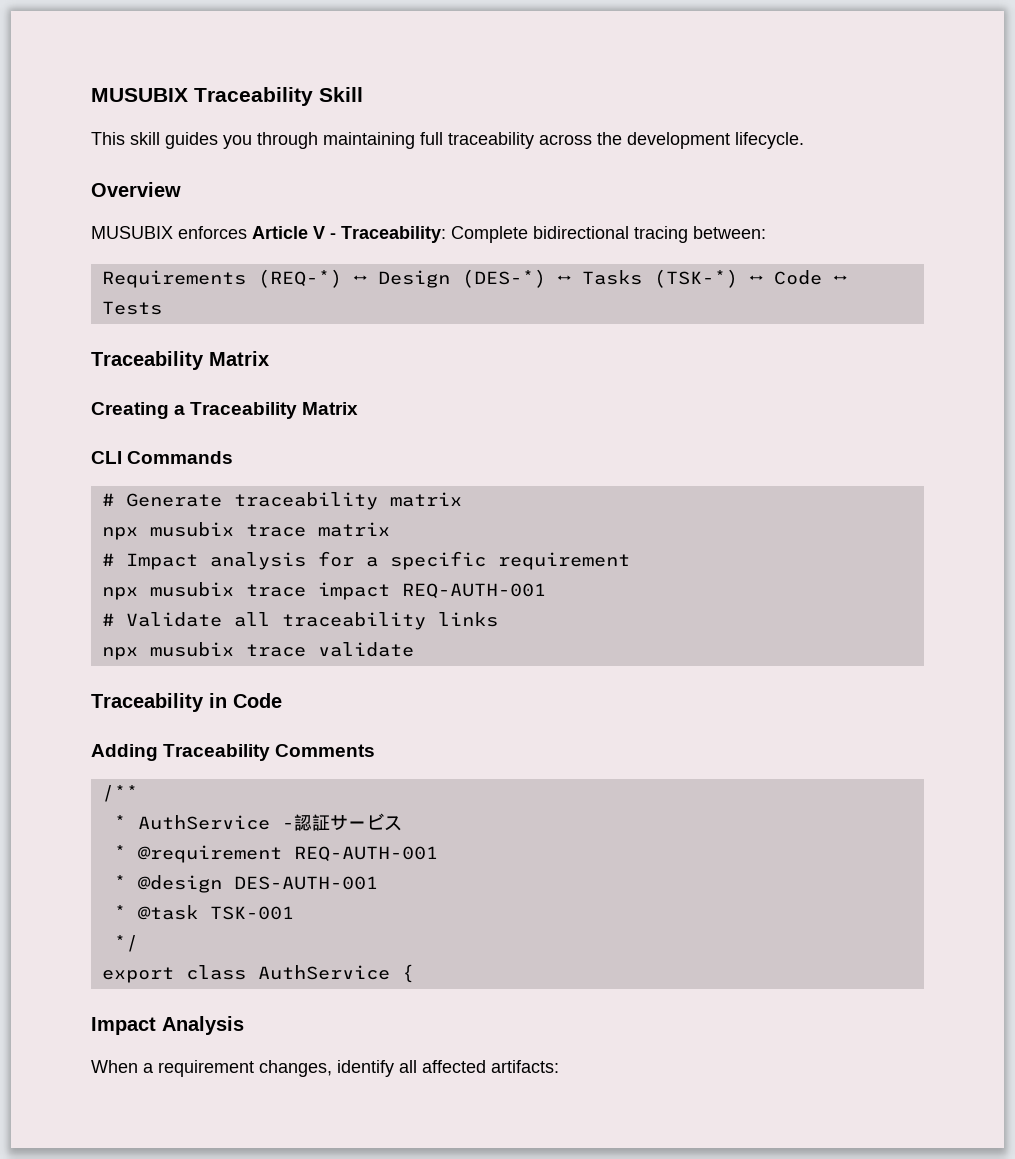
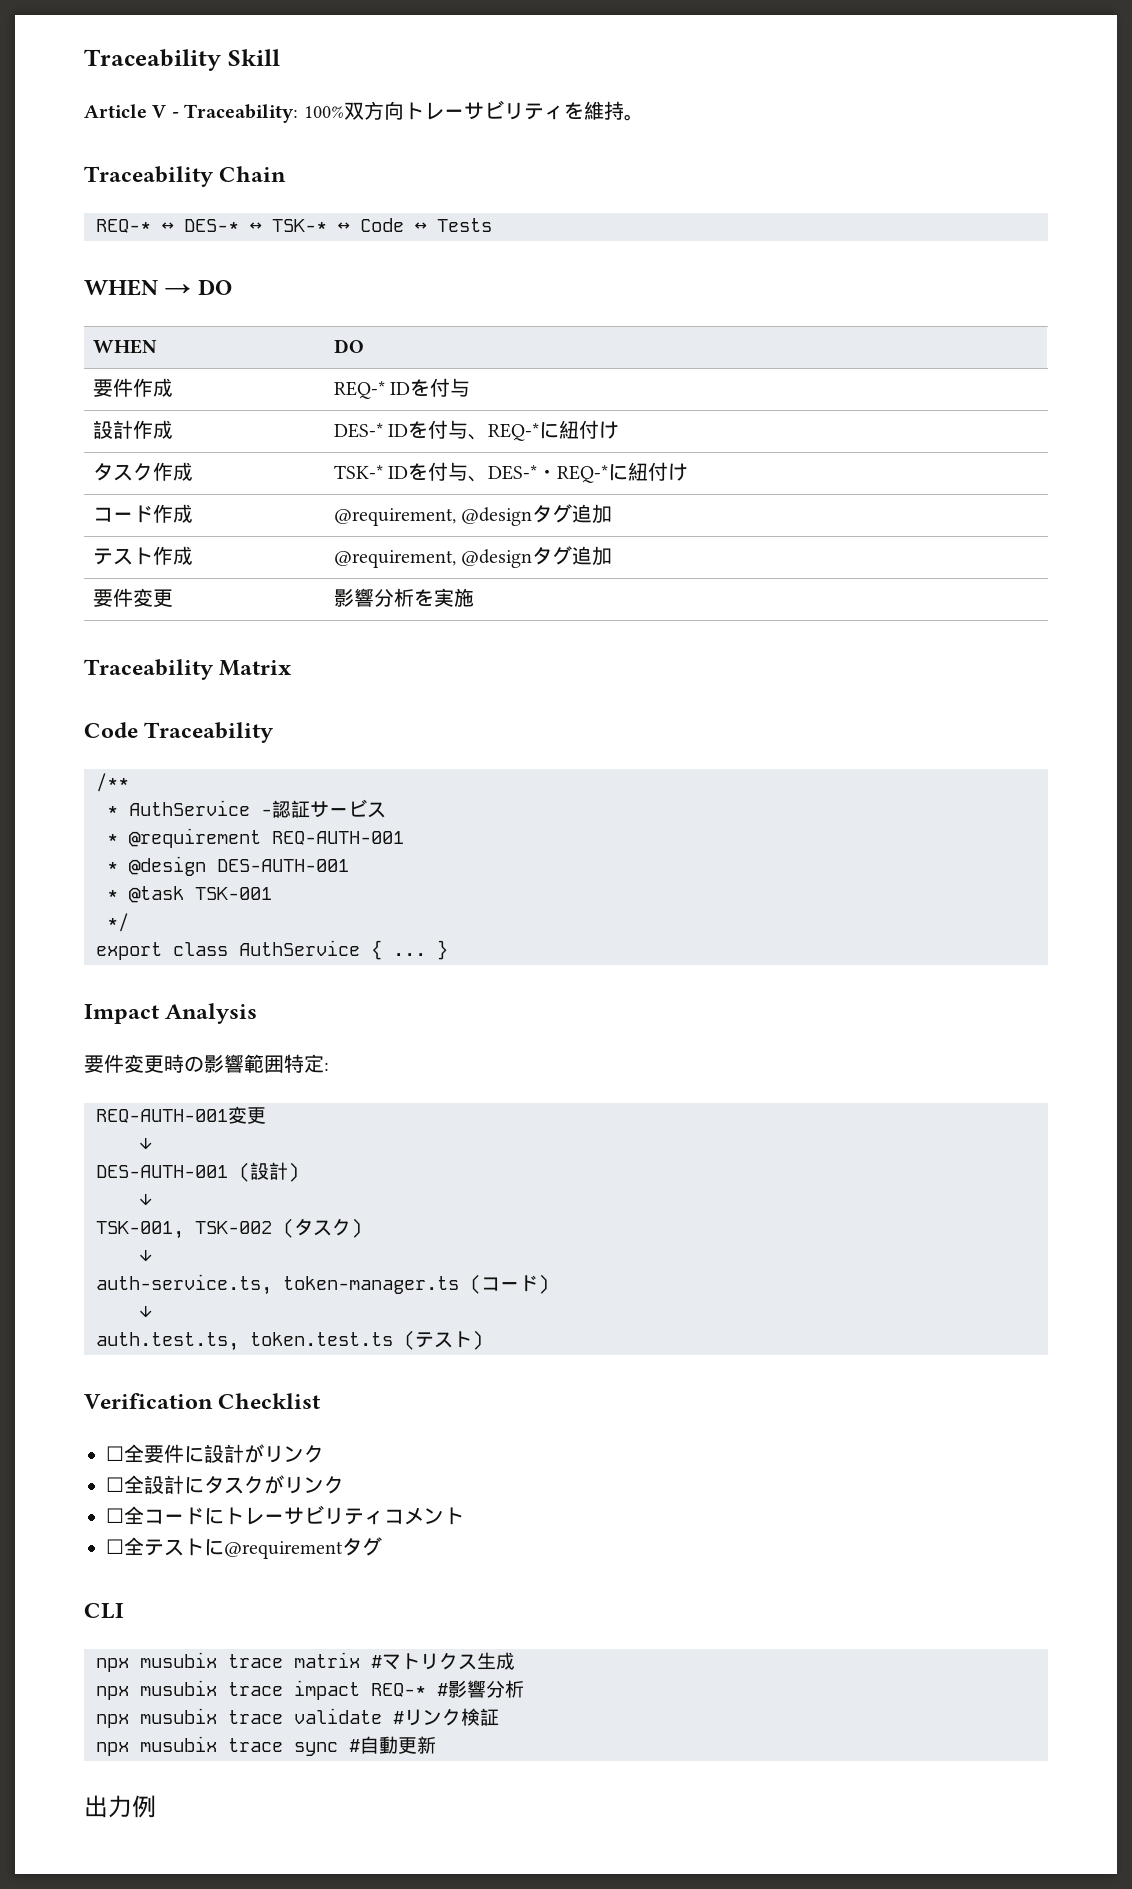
[91,88,188,102] MUSUBIX -> (84, 60) none
[91,132,804,149] [91,182,181,197] [91,226,766,243] [101,269,847,288] [101,301,162,315] [91,351,269,370] [91,402,359,419] [91,451,234,464] [101,492,462,510] [101,522,390,540] [101,551,630,570] [101,582,546,600] [101,612,498,630] [101,642,414,660] [91,693,282,712] [91,744,376,761] This skill guides you through maintaining full traceability across the development lifecycle. // Overview // MUSUBIX enforces Article V - Traceability: Complete bidirectional tracing between: // Requirements (REQ-*) ↔ Design (DES-*) ↔ Tasks (TSK-*) ↔ Code ↔ Tests // Traceability Matrix // Creating a Traceability Matrix // CLI Commands // # Generate traceability matrix // npx musubix trace matrix // # Impact analysis for a specific requirement // npx musubix trace impact REQ-AUTH-001 // # Validate all traceability links // npx musubix trace validate // Traceability in Code // Adding Traceability Comments -> [84,100,644,123] [84,166,287,187] [96,218,492,233] [84,279,232,296] [92,339,157,354] [333,339,364,353] [92,378,173,397] [333,378,471,399] [92,420,173,439] [333,420,620,441] [92,462,193,481] [333,462,689,483] [92,504,193,523] [333,504,613,526] [92,546,193,565] [333,546,613,568] [92,588,173,607] [333,588,474,607] [84,659,292,680] [84,722,275,743] Article V - Traceability: 100%双方向トレーサビリティを維持。 // Traceability Chain // REQ-* ↔ DES-* ↔ TSK-* ↔ Code ↔ Tests // WHEN → DO // WHEN | DO // 要件作成 | REQ-* IDを付与 // 設計作成 | DES-* IDを付与、REQ-*に紐付け // タスク作成 | TSK-* IDを付与、DES-*・REQ-*に紐付け // コード作成 | @requirement, @designタグ追加 // テスト作成 | @requirement, @designタグ追加 // 要件変更 | 影響分析を実施 // Traceability Matrix // Code Traceability
(414, 973) none -> [393,940,448,960] ... }
[91,1060,559,1077] When a requirement changes, identify all affected artifacts: -> [84,1054,329,1073] [96,1106,266,1124] [139,1138,152,1150] [96,1162,299,1182] [139,1194,152,1206] [96,1218,362,1239] [139,1250,152,1262] [96,1274,549,1295] [139,1306,152,1318] [96,1330,483,1351] [84,1393,322,1409] [106,1444,324,1463] [106,1475,344,1494] [106,1505,464,1525] [106,1537,382,1559] [84,1603,124,1619] [96,1652,515,1672] [96,1680,524,1700] [96,1708,499,1728] [96,1736,436,1756] [84,1795,156,1818] 要件変更時の影響範囲特定: // REQ-AUTH-001変更 // ↓ // DES-AUTH-001 (設計) // ↓ // TSK-001, TSK-002 (タスク) // ↓ // auth-service.ts, token-manager.ts (コード) // ↓ // auth.test.ts, token.test.ts (テスト) // Verification Checklist // ☐全要件に設計がリンク // ☐全設計にタスクがリンク // ☐全コードにトレーサビリティコメント // ☐全テストに@requirementタグ // CLI // npx musubix trace matrix #マトリクス生成 // npx musubix trace impact REQ-* #影響分析 // npx musubix trace validate #リンク検証 // npx musubix trace sync #自動更新 // 出力例

